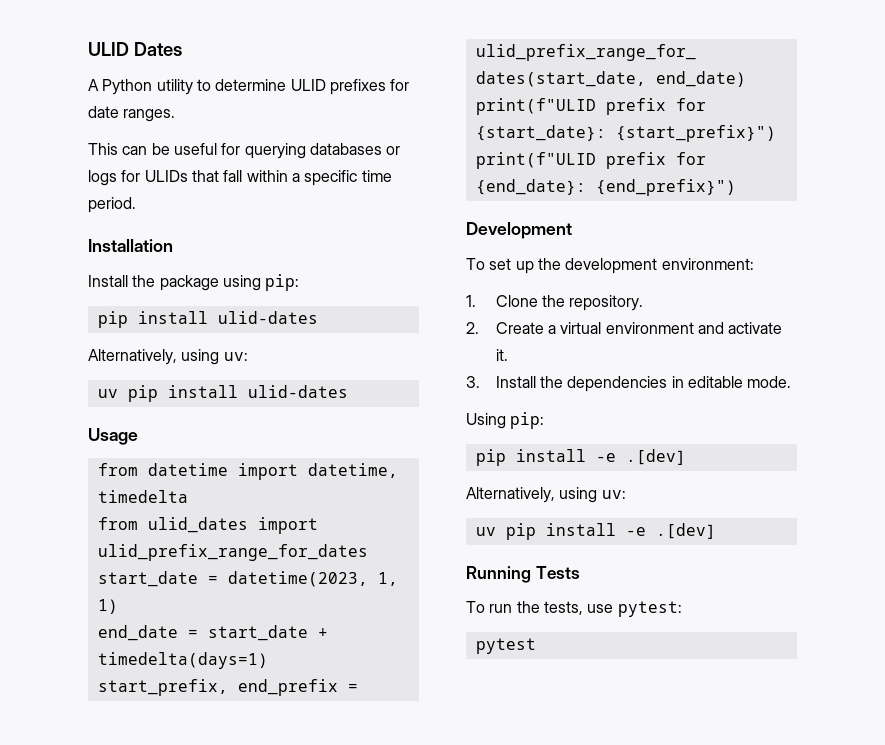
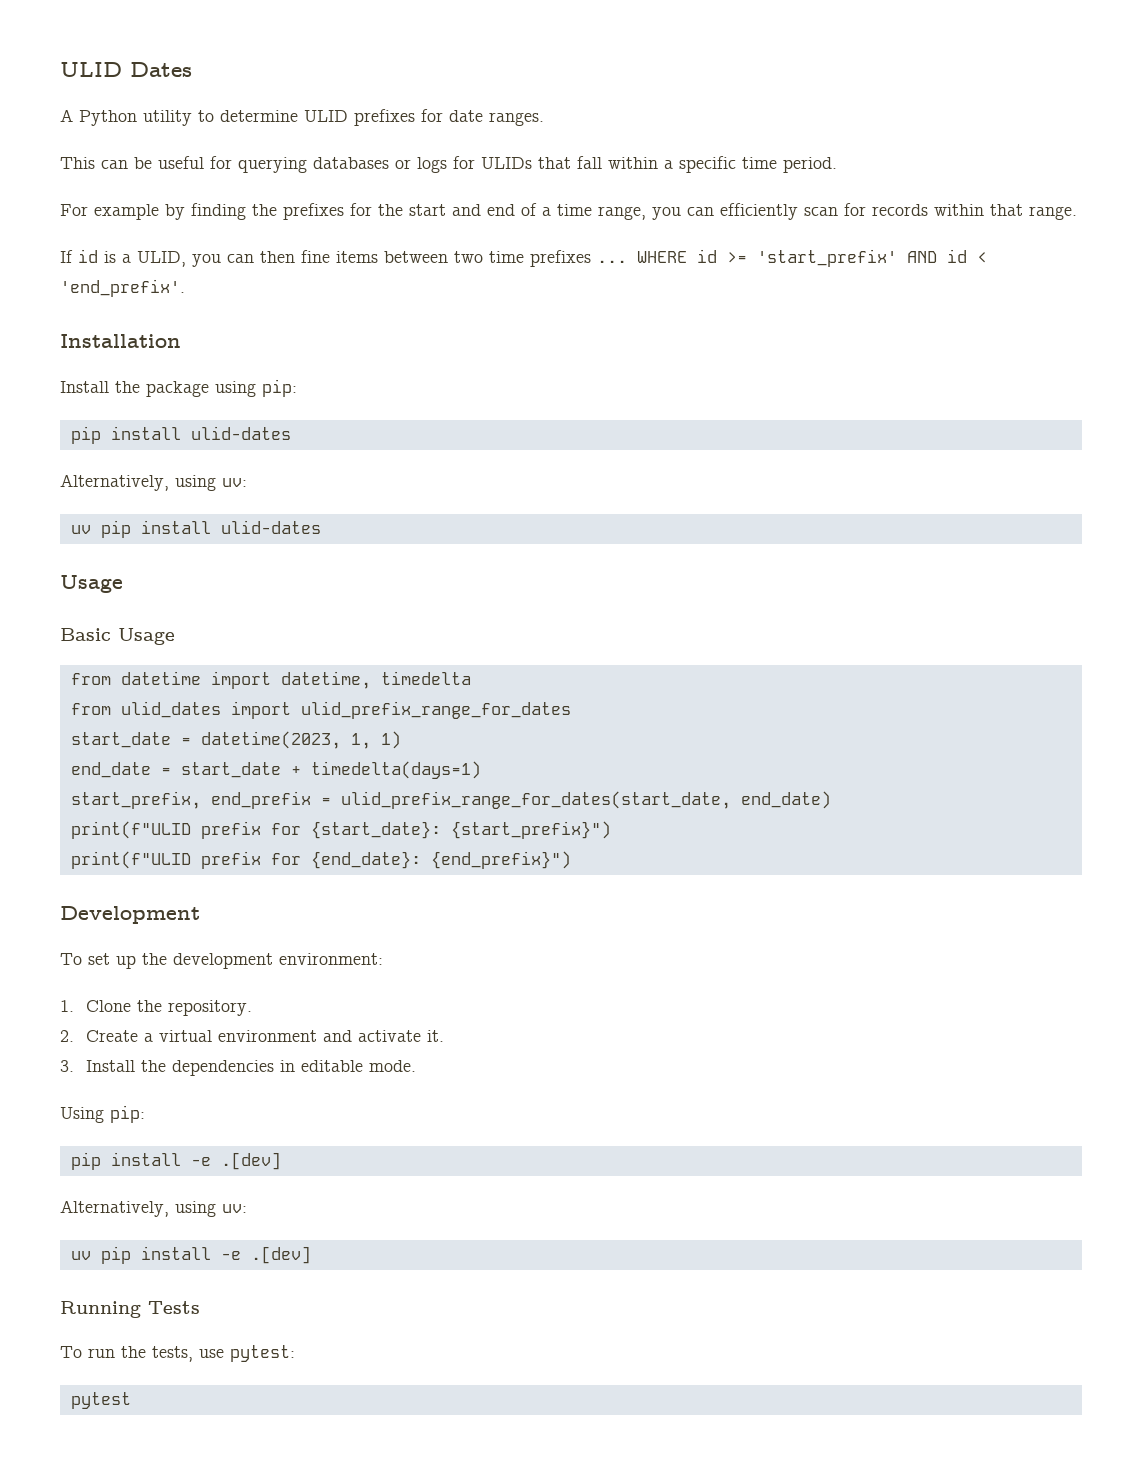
(136, 205) none -> [60,203,1077,220] [60,249,987,267] [60,279,185,297] // For example by finding the prefixes for the start and end of a time range, you can efficiently scan for records within that range. // If id is a ULID, you can then fine items between two time prefixes ... WHERE id >= 'start_prefix' AND id < 'end_prefix'.
(138, 436) none -> [60,628,175,645] // Basic Usage

